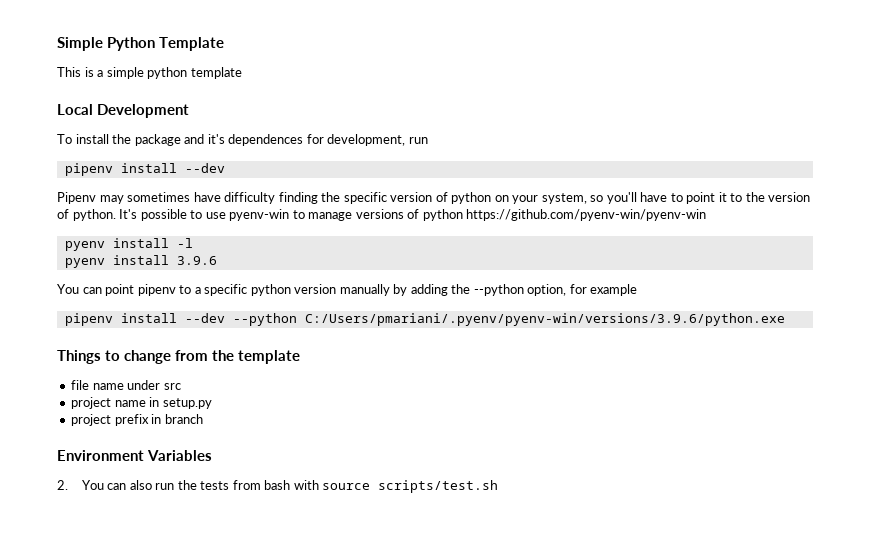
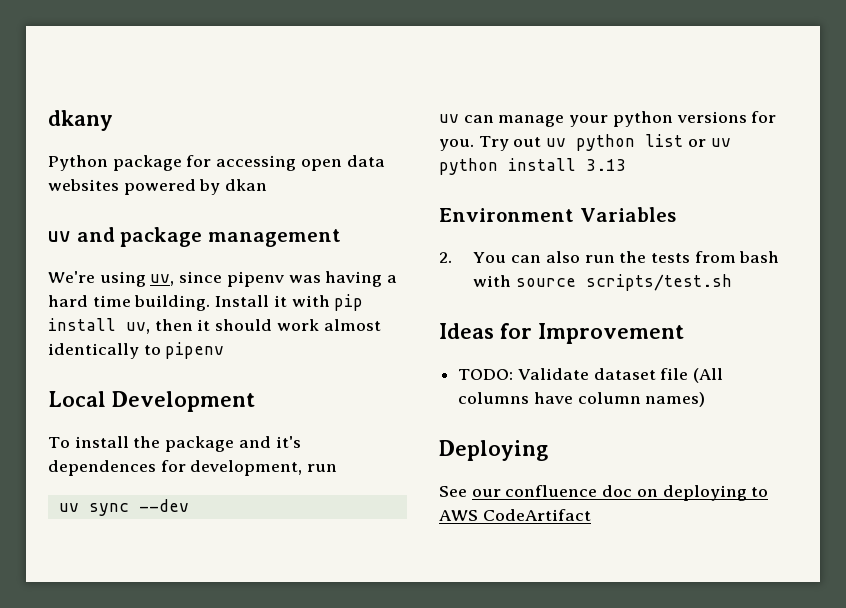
[57,37,225,51] [57,67,242,79] Simple Python Template // This is a simple python template -> [48,110,113,131] [48,155,385,171] [48,179,268,195] [48,227,341,247] [48,271,398,287] [48,294,364,311] [48,318,381,334] [48,342,225,359] dkany // Python package for accessing open data websites powered by dkan // uv and package management // We're using uv, since pipenv was having a hard time building. Install it with pip install uv, then it should work almost identically to pipenv
[64,163,177,176] pipenv install -> [58,503,129,516] uv sync
[57,192,811,204] [57,209,707,221] [64,238,193,251] [64,255,217,268] [57,284,638,296] [64,313,785,326] [57,350,301,364] [71,380,181,390] [71,397,212,409] [71,414,203,426] Pipenv may sometimes have difficulty finding the specific version of python on your system, so you'll have to point it to the version of python. It's possible to use pyenv-win to manage versions of python https://github.com/pyenv-win/pyenv-win // pyenv install -l // pyenv install 3.9.6 // You can point pipenv to a specific python version manually by adding the --python option, for example // pipenv install --dev --python C:/Users/pmariani/.pyenv/pyenv-win/versions/3.9.6/python.exe // Things to change from the template // file name under src // project name in setup.py // project prefix in branch -> [439,111,777,127] [439,134,731,151] [439,158,626,175] uv can manage your python versions for you. Try out uv python list or uv python install 3.13
(499, 486) none -> [439,323,684,344] [458,368,724,383] [458,392,706,407] [439,440,548,461] [439,485,769,501] [439,509,591,521] // Ideas for Improvement // TODO: Validate dataset file (All columns have column names) // Deploying // See our confluence doc on deploying to AWS CodeArtifact

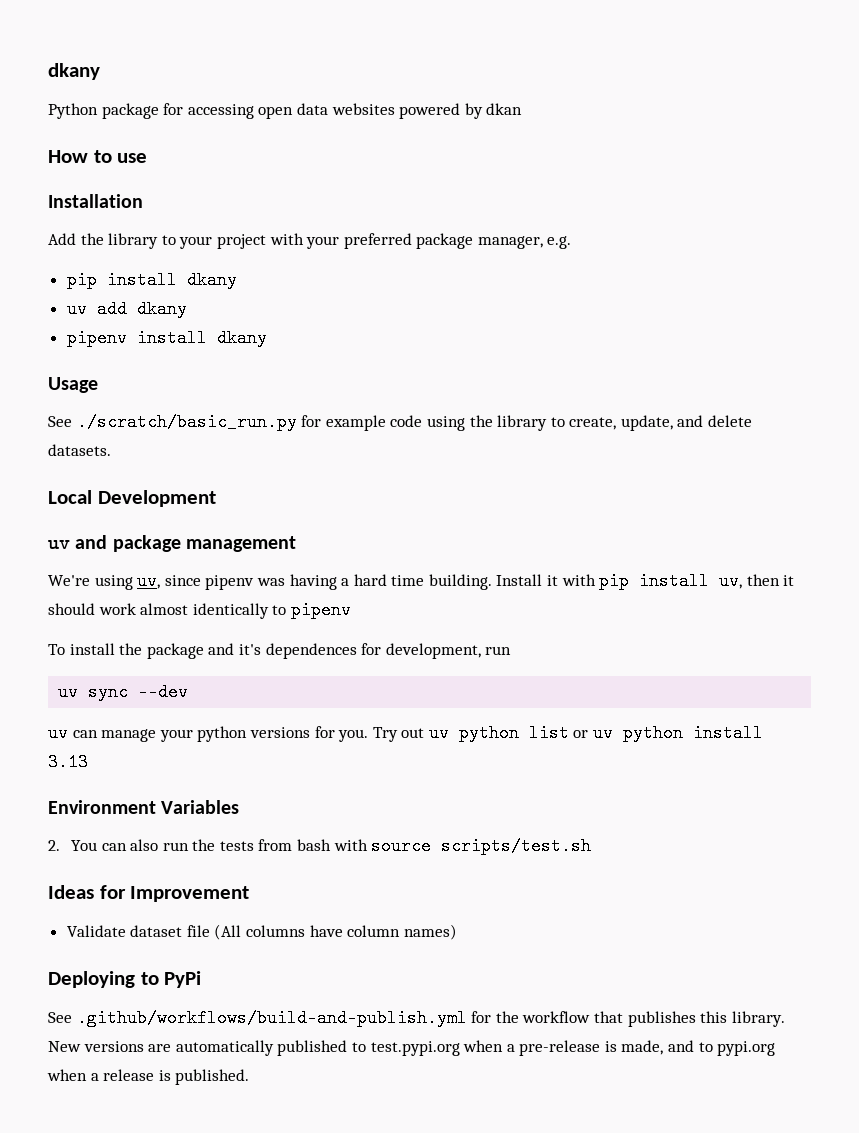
(268, 185) none -> [48,150,148,163] [48,194,143,208] [48,233,572,249] [66,271,237,289] [66,300,187,318] [66,329,267,347] [48,377,98,393] [48,413,753,431] [48,444,111,456] [48,490,216,507] // How to use // Installation // Add the library to your project with your preferred package manager, e.g. // pip install dkany // uv add dkany // pipenv install dkany // Usage // See ./scratch/basic_run.py for example code using the library to create, update, and delete datasets. // Local Development
[48,391,255,412] // Local Development -> (351, 610) none
[458,369,514,380] TODO: -> (250, 894) none
[439,485,769,501] [439,509,591,521] // See our confluence doc on deploying to AWS CodeArtifact -> [140,971,202,988] [48,1009,785,1027] [48,1040,776,1056] [47,1069,250,1085] to PyPi // See .github/workflows/build-and-publish.yml for the workflow that publishes this library. New versions are automatically published to test.pypi.org when a pre-release is made, and to pypi.org when a release is published.

